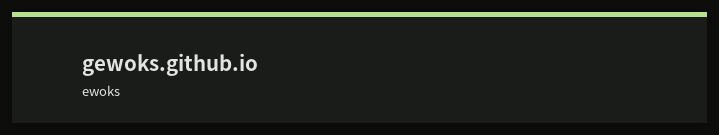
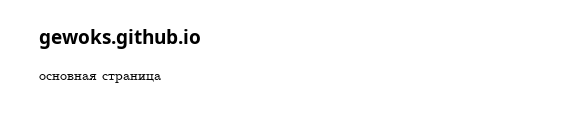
[82,85,120,96] ewoks -> [39,74,161,83] основная страница

